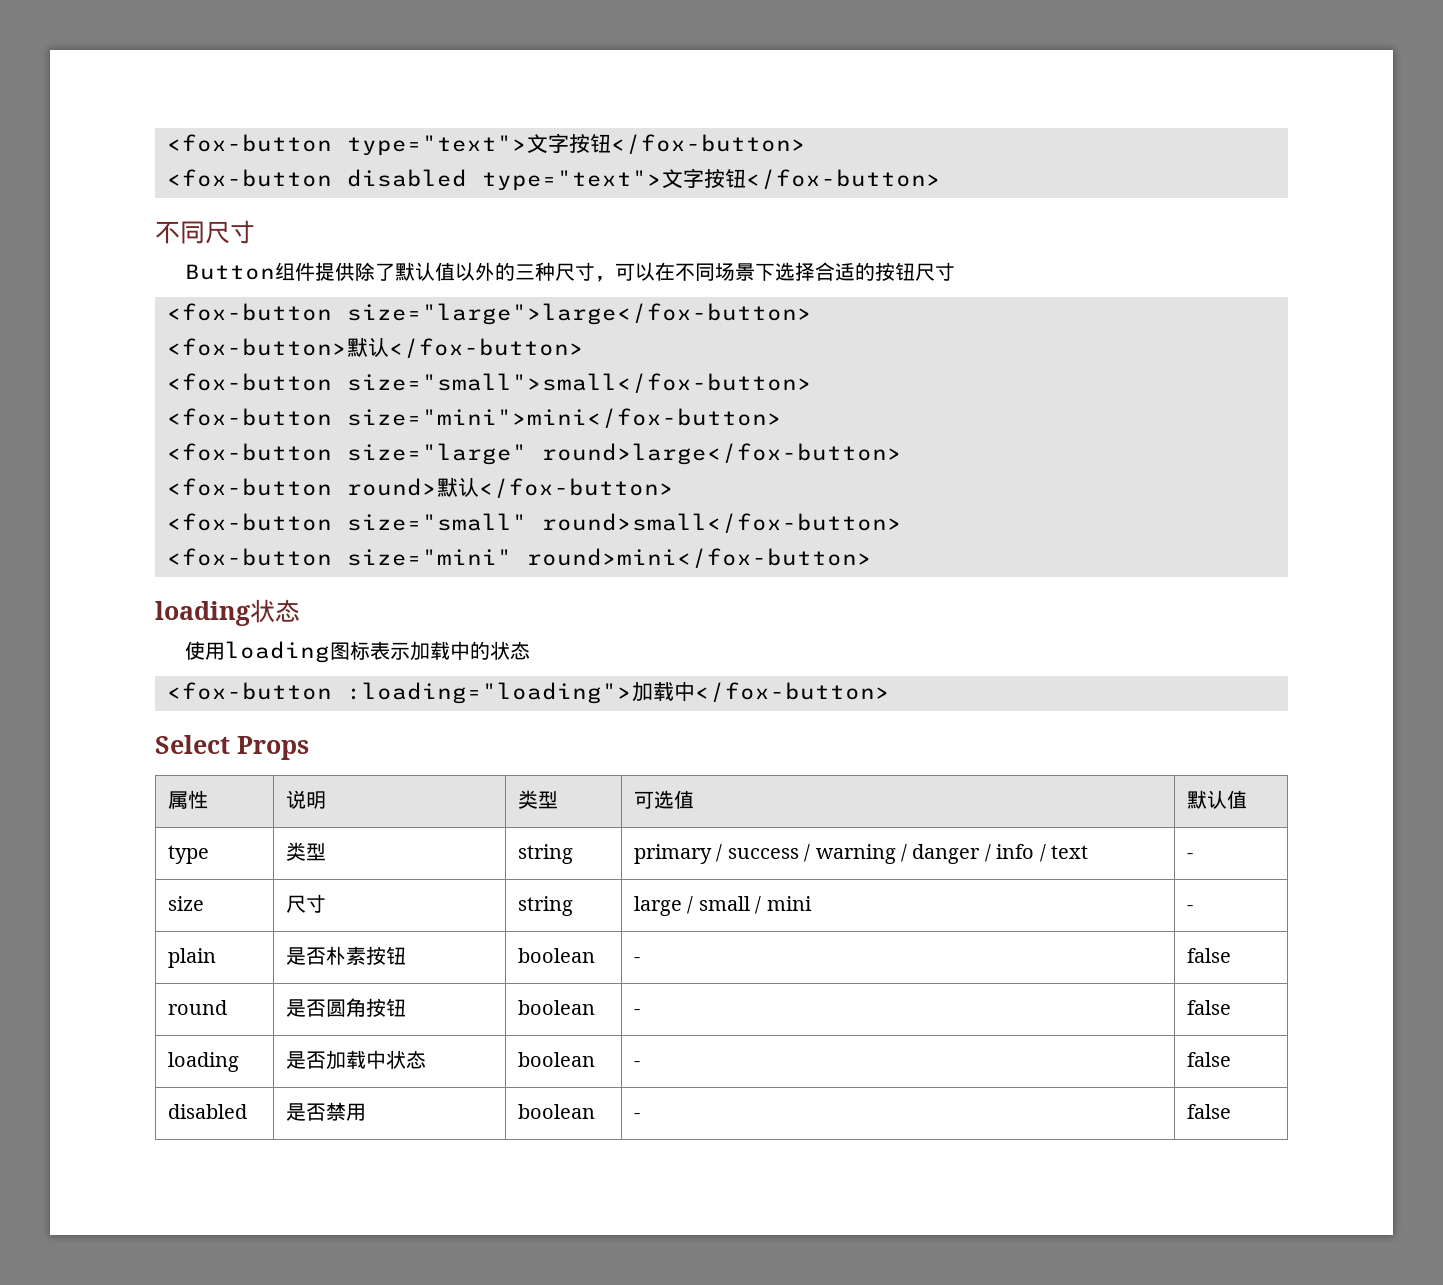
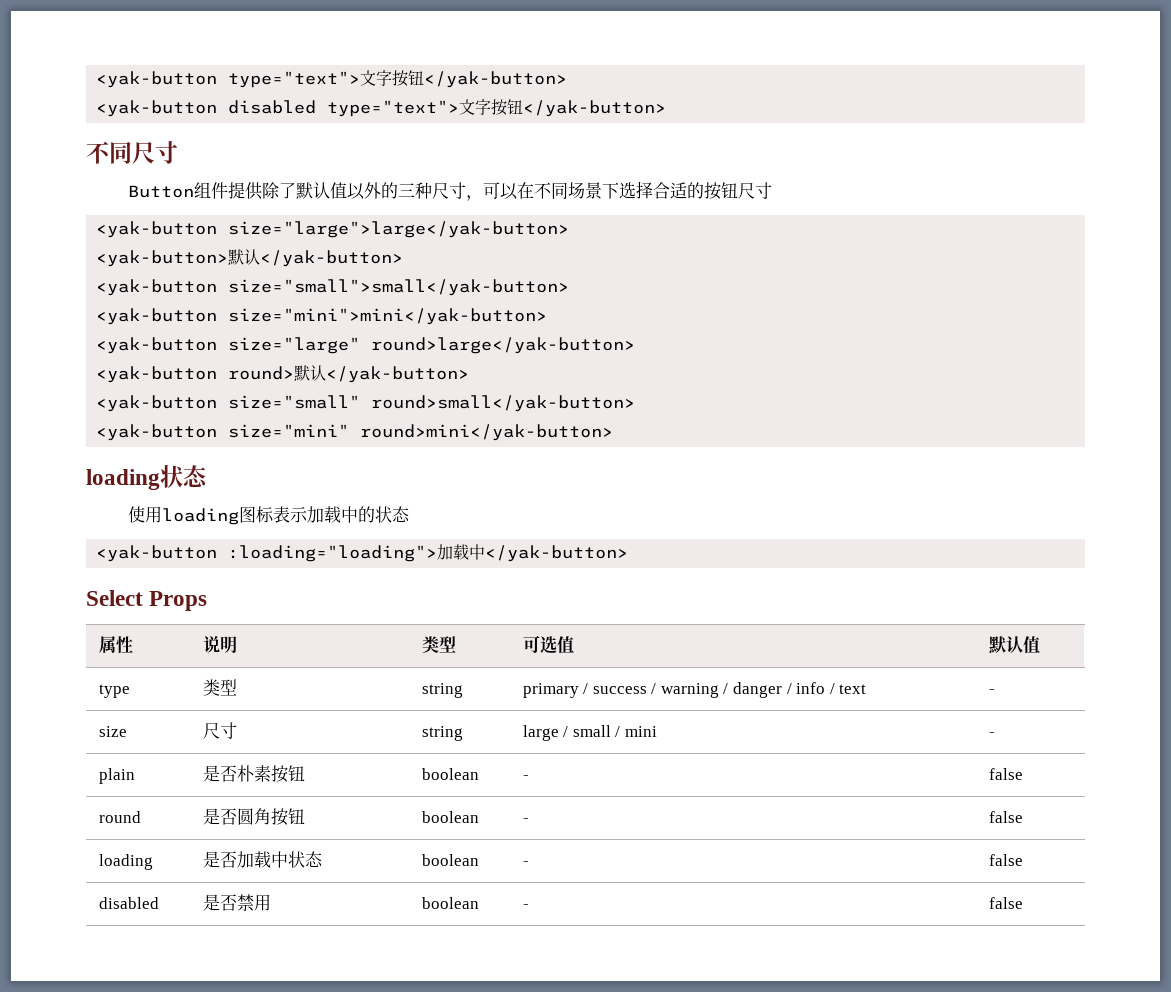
[167,133,806,156] [167,169,332,187] <fox-button type="text">文字按钮</fox-button> // <fox-button -> [96,70,568,88] [96,100,218,117] <yak-button type="text">文字按钮</yak-button> // <yak-button
[746,169,941,189] </fox-button> -> [523,100,667,117] </yak-button>
[167,303,812,325] [167,337,584,358] [167,373,812,393] [167,408,782,428] [167,443,902,465] [167,477,674,498] [167,513,902,533] [167,548,872,568] <fox-button size="large">large</fox-button> // <fox-button>默认</fox-button> // <fox-button size="small">small</fox-button> // <fox-button size="mini">mini</fox-button> // <fox-button size="large" round>large</fox-button> // <fox-button round>默认</fox-button> // <fox-button size="small" round>small</fox-button> // <fox-button size="mini" round>mini</fox-button> -> [96,221,570,238] [96,249,404,267] [96,279,570,296] [96,308,548,325] [96,337,636,354] [96,365,470,383] [96,395,636,412] [96,424,614,441] <yak-button size="large">large</yak-button> // <yak-button>默认</yak-button> // <yak-button size="small">small</yak-button> // <yak-button size="mini">mini</yak-button> // <yak-button size="large" round>large</yak-button> // <yak-button round>默认</yak-button> // <yak-button size="small" round>small</yak-button> // <yak-button size="mini" round>mini</yak-button>
[167,682,332,700] <fox-button -> [96,545,218,562] <yak-button
[695,682,890,702] </fox-button> -> [485,545,629,562] </yak-button>

